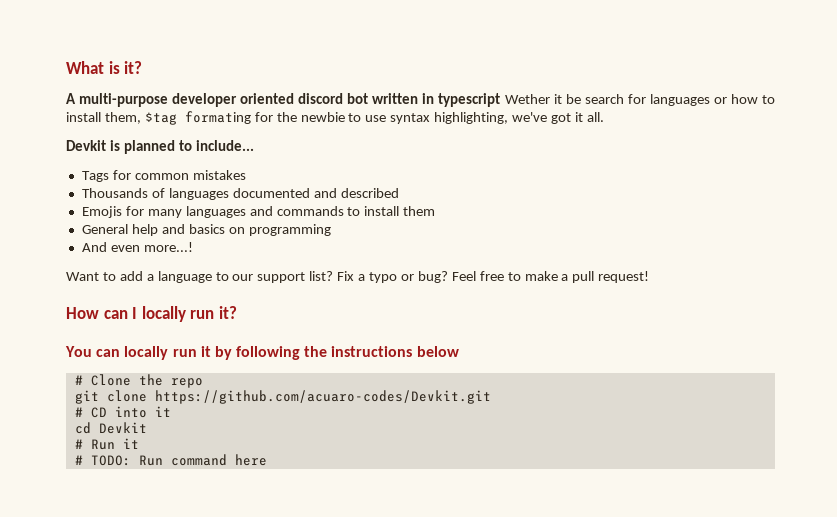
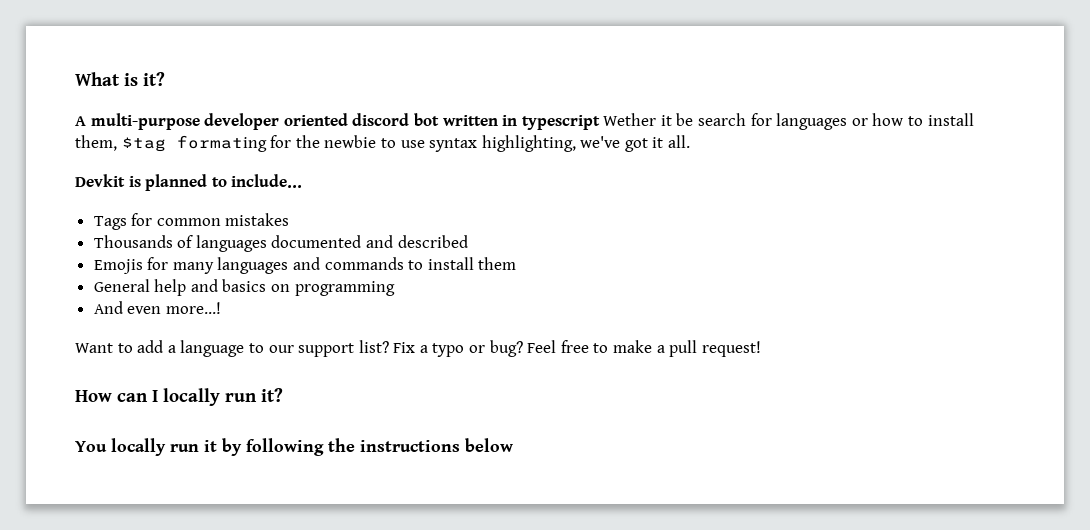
[96,349,121,357] can -> (107, 446) none
[74,374,203,388] [74,390,491,404] [74,406,171,418] [74,422,147,434] [74,438,139,450] [74,454,267,466] // # Clone the repo // git clone https://github.com/acuaro-codes/Devkit.git // # CD into it // cd Devkit // # Run it // # TODO: Run command here -> (513, 445) none

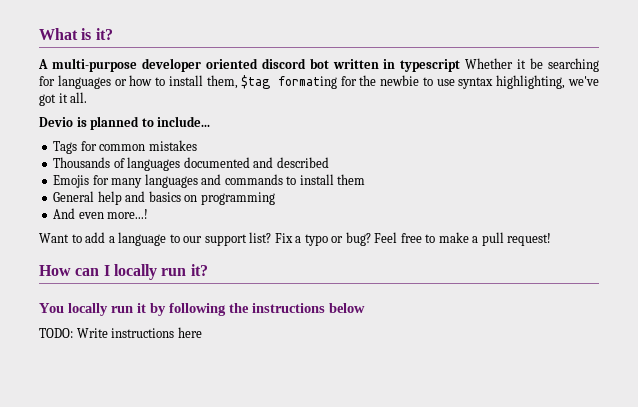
[603,113,657,126] Wether -> [465,58,514,69] Whether
[698,113,747,126] search -> [548,58,600,72] searching
[75,174,125,187] Devkit -> [39,117,73,127] Devio
(513, 445) none -> [39,327,202,338] // TODO: Write instructions here

